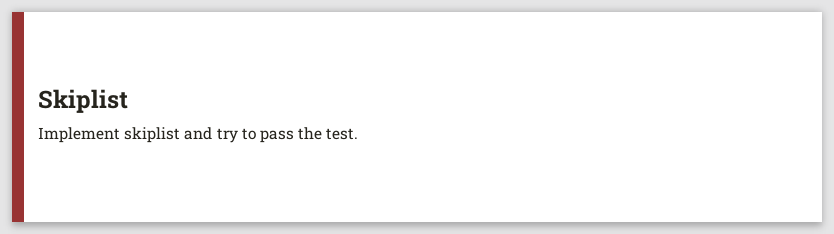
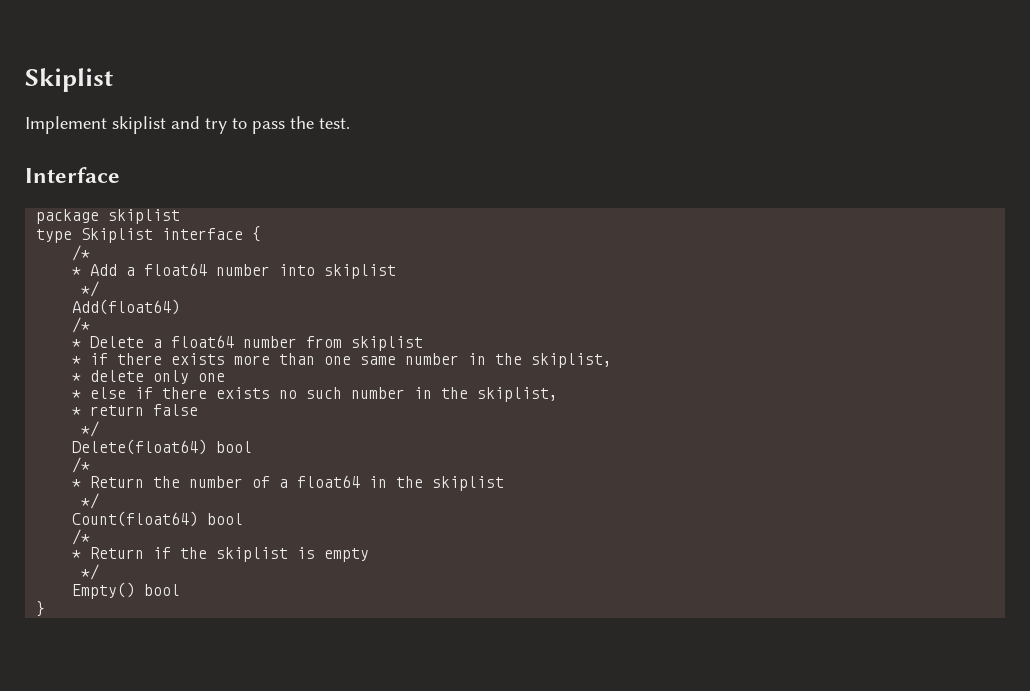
(359, 134) none -> [25,167,120,183] [36,209,181,224] [36,226,262,243] [72,245,91,261] [72,263,397,279] [81,281,100,297] [72,299,181,315] [72,317,91,333] [72,335,424,351] [72,353,613,368] [72,370,226,384] [72,387,559,402] [72,404,199,416] [81,421,100,437] [72,439,253,455] [72,457,91,473] [72,475,505,491] [81,493,100,509] [72,511,244,527] [72,529,91,545] [72,547,370,562] [81,564,100,580] [72,582,181,599] [36,601,46,617] // Interface // package skiplist // type Skiplist interface { // /* // * Add a float64 number into skiplist // */ // Add(float64) // /* // * Delete a float64 number from skiplist // * if there exists more than one same number in the skiplist, // * delete only one // * else if there exists no such number in the skiplist, // * return false // */ // Delete(float64) bool // /* // * Return the number of a float64 in the skiplist // */ // Count(float64) bool // /* // * Return if the skiplist is empty // */ // Empty() bool // }

